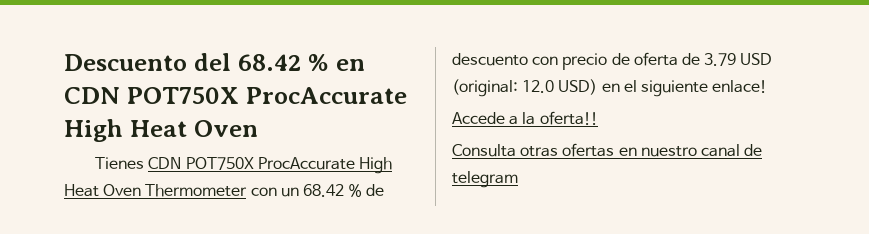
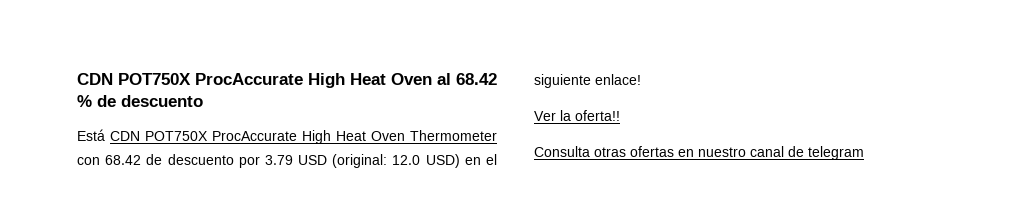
[64,53,365,71] [64,87,407,104] [64,119,258,142] [95,157,145,169] Descuento del 68.42 % en CDN POT750X ProcAccurate High Heat Oven // Tienes -> [77,73,497,88] [77,95,203,107] [77,129,105,141] CDN POT750X ProcAccurate High Heat Oven al 68.42 % de descuento // Está
[280,184,385,197] [452,52,700,70] un 68.42 % de descuento con precio de oferta de -> [105,154,260,168] 68.42 de descuento por
[452,112,519,125] Accede a -> [534,111,556,121] Ver

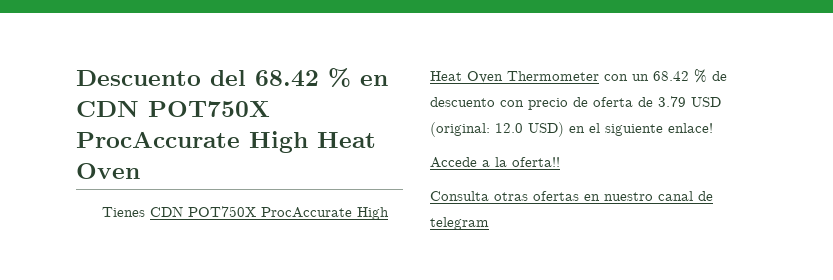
[77,73,497,88] [77,95,203,107] [77,129,105,141] CDN POT750X ProcAccurate High Heat Oven al 68.42 % de descuento // Está -> [76,68,388,87] [76,100,270,117] [76,131,376,153] [76,163,140,179] [102,207,146,217] Descuento del 68.42 % en CDN POT750X ProcAccurate High Heat Oven // Tienes
[105,154,260,168] 68.42 de descuento por -> [632,69,727,83] [430,97,653,110] un 68.42 % de descuento con precio de oferta de
[534,111,556,121] Ver -> [430,157,490,168] Accede a

